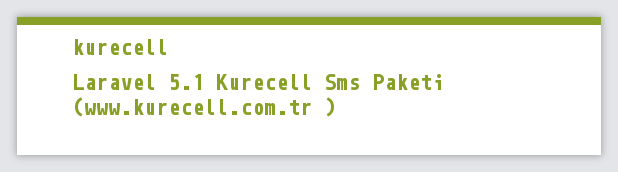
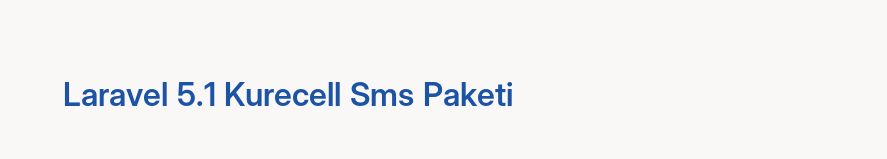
[72,39,168,55] kurecell // -> (63, 94) none
[72,97,336,117] (www.kurecell.com.tr ) -> (513, 94) none

